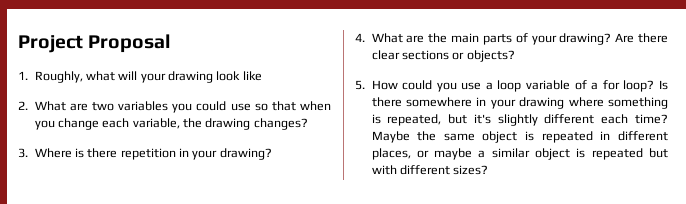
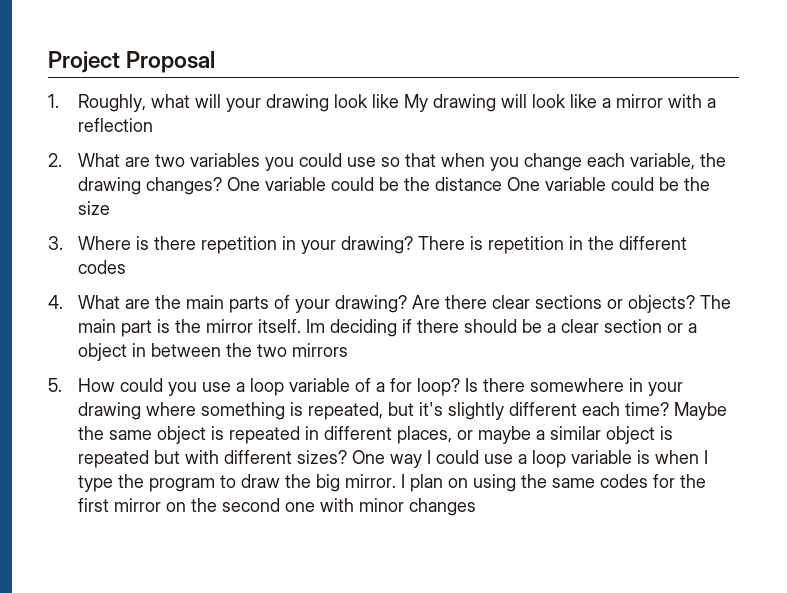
(262, 76) none -> [403,94,716,112] [77,118,153,132] My drawing will look like a mirror with a reflection
(308, 124) none -> [226,177,710,191] [77,201,110,215] One variable could be the distance One variable could be the size
(272, 154) none -> [417,236,687,254] [77,260,126,274] There is repetition in the different codes
(515, 56) none -> [699,295,731,309] [77,319,697,337] [77,343,348,361] The main part is the mirror itself. Im deciding if there should be a clear section or a object in between the two mirrors
(489, 170) none -> [351,450,708,468] [77,474,706,492] [77,498,476,516] One way I could use a loop variable is when I type the program to draw the big mirror. I plan on using the same codes for the first mirror on the second one with minor changes

